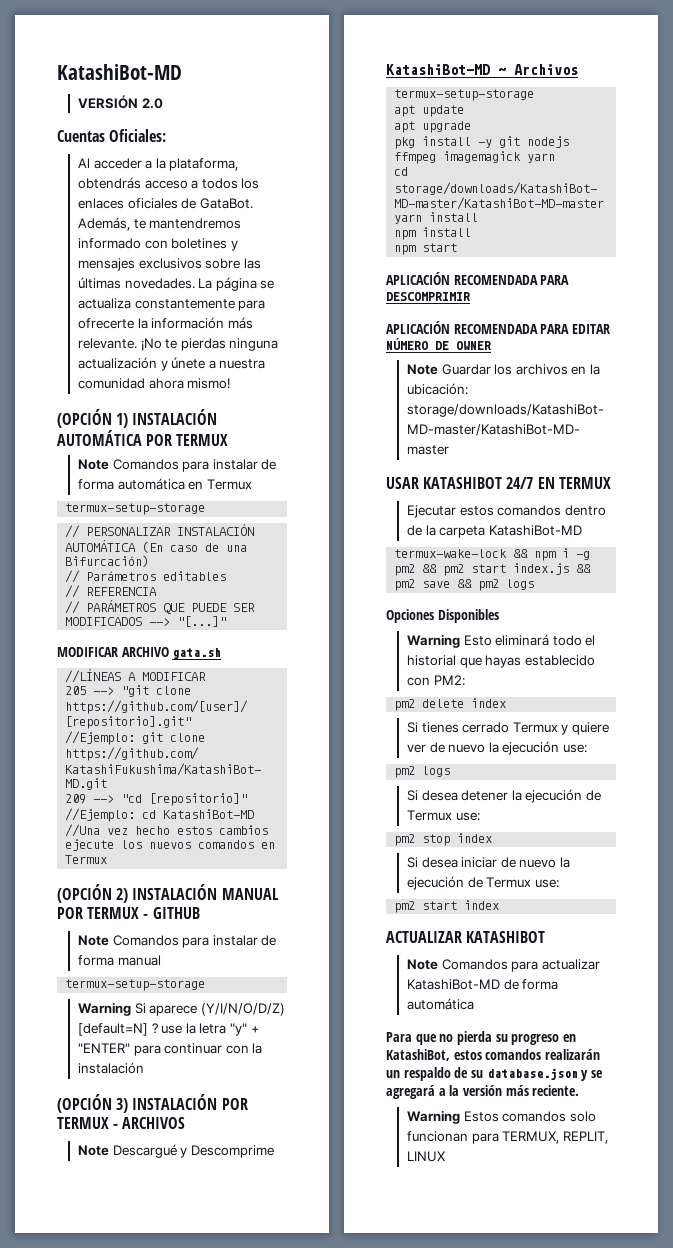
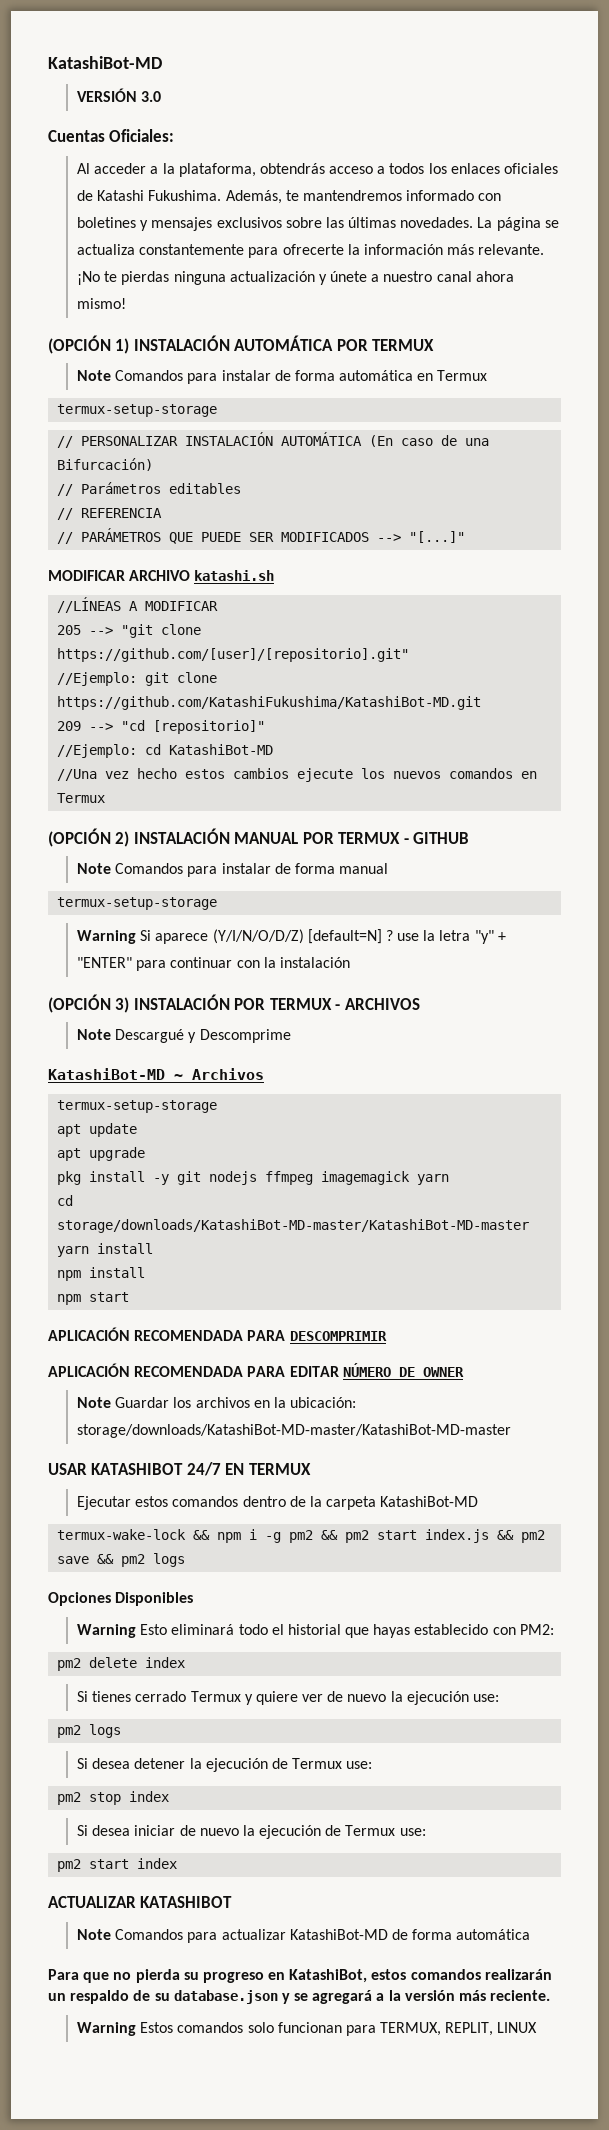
[141,98,163,109] 2.0 -> [141,91,162,102] 3.0
[199,198,253,209] GataBot. -> [97,190,222,201] Katashi Fukushima.
[219,359,266,369] [77,378,145,389] nuestra comunidad -> [383,271,472,282] nuestro canal
[172,648,222,659] gata.sh -> [194,570,275,581] katashi.sh

